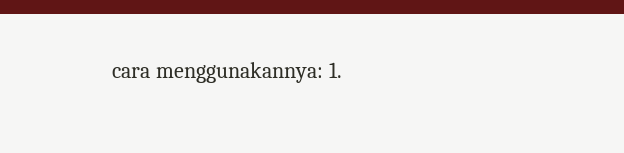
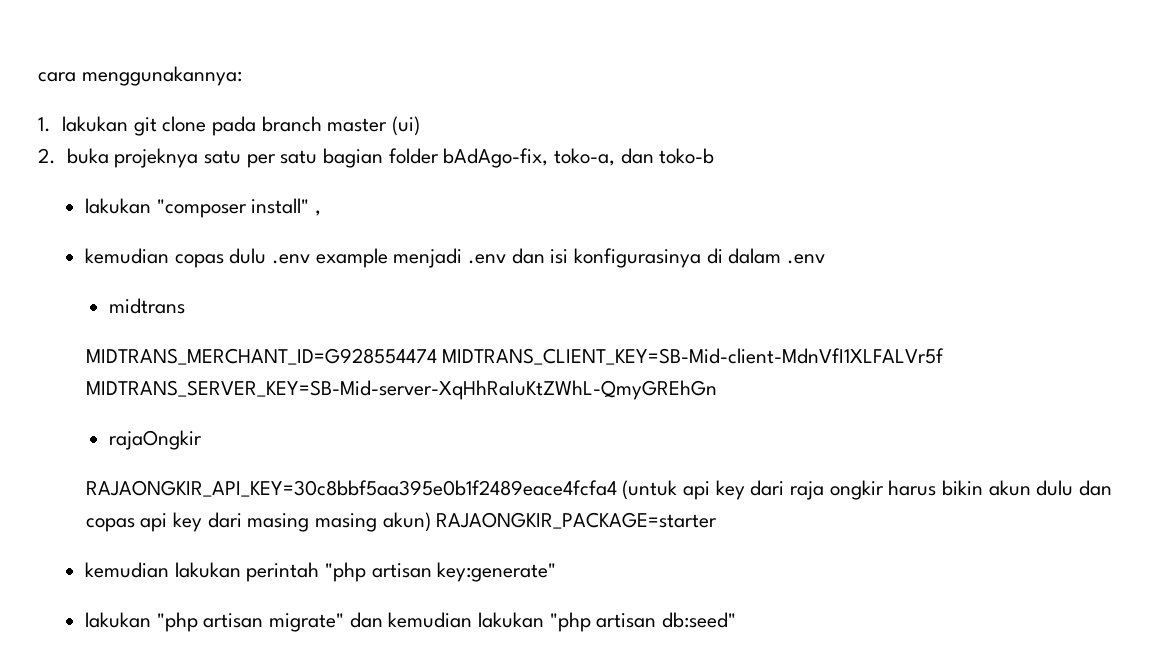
[328,62,342,78] 1. -> [38,116,420,136] [38,148,715,168] [84,198,321,218] [84,248,826,268] [108,298,185,314] [85,348,945,365] [85,380,717,400] [108,430,202,450] [85,480,1113,500] [85,512,718,532] [84,562,557,582] [84,612,737,632] // 1. lakukan git clone pada branch master (ui) // 2. buka projeknya satu per satu bagian folder bAdAgo-fix, toko-a, dan toko-b // lakukan "composer install" , // kemudian copas dulu .env example menjadi .env dan isi konfigurasinya di dalam .env // midtrans // MIDTRANS_MERCHANT_ID=G928554474 MIDTRANS_CLIENT_KEY=SB-Mid-client-MdnVfI1XLFALVr5f MIDTRANS_SERVER_KEY=SB-Mid-server-XqHhRaIuKtZWhL-QmyGREhGn // rajaOngkir // RAJAONGKIR_API_KEY=30c8bbf5aa395e0b1f2489eace4fcfa4 (untuk api key dari raja ongkir harus bikin akun dulu dan copas api key dari masing masing akun) RAJAONGKIR_PACKAGE=starter // kemudian lakukan perintah "php artisan key:generate" // lakukan "php artisan migrate" dan kemudian lakukan "php artisan db:seed"

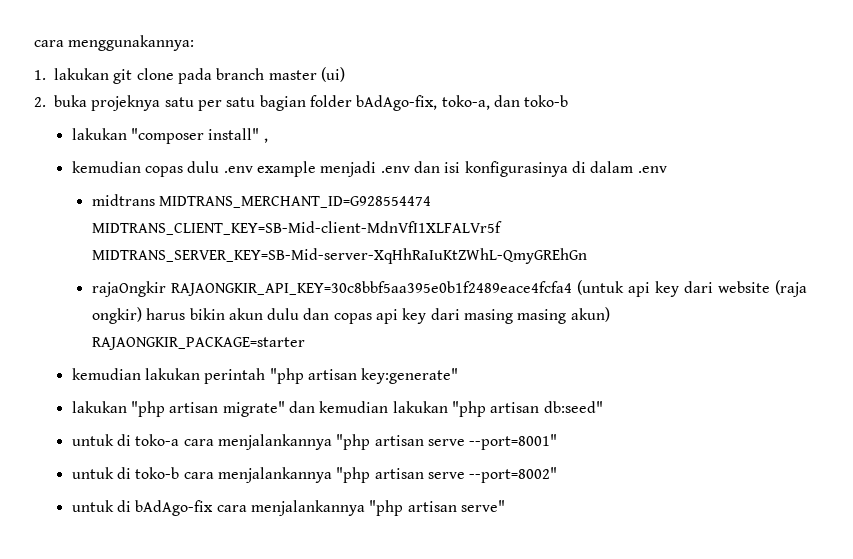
(185, 306) // -> (155, 200) none
(202, 440) // -> (166, 289) none
[790,480,884,500] raja ongkir -> [717,280,807,297] [91,307,142,324] website (raja ongkir)
(737, 620) none -> [71,434,558,450] [71,467,558,483] [71,500,505,516] // untuk di toko-a cara menjalankannya "php artisan serve --port=8001" // untuk di toko-b cara menjalankannya "php artisan serve --port=8002" // untuk di bAdAgo-fix cara menjalankannya "php artisan serve"

